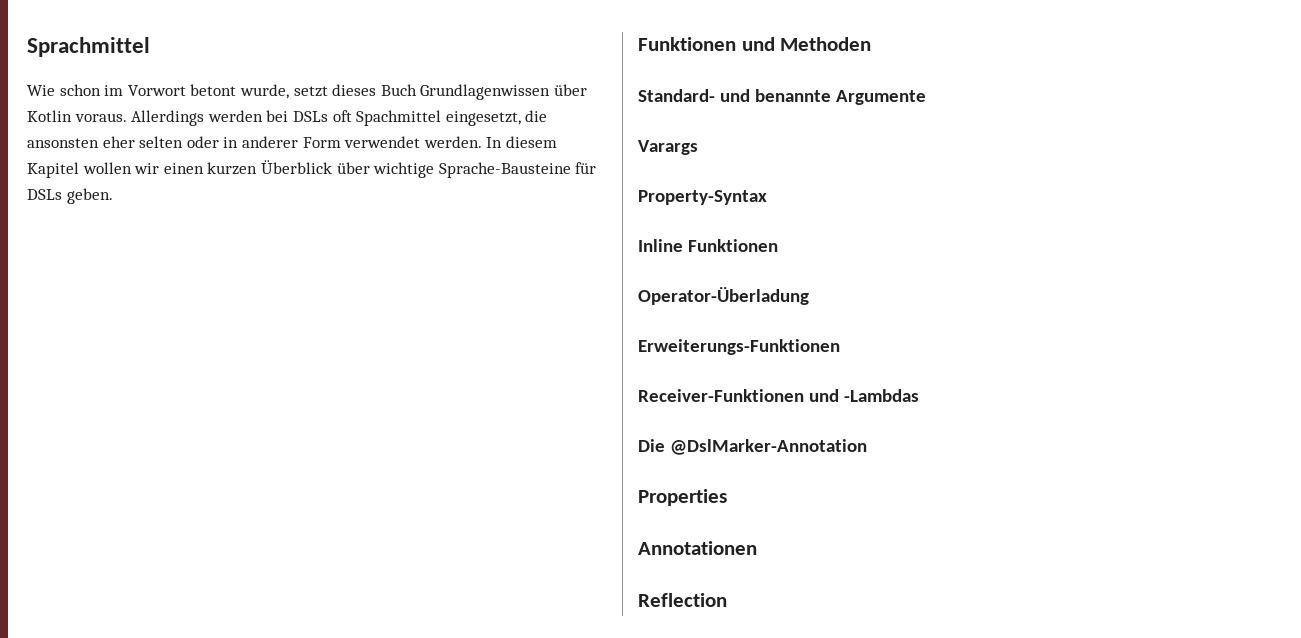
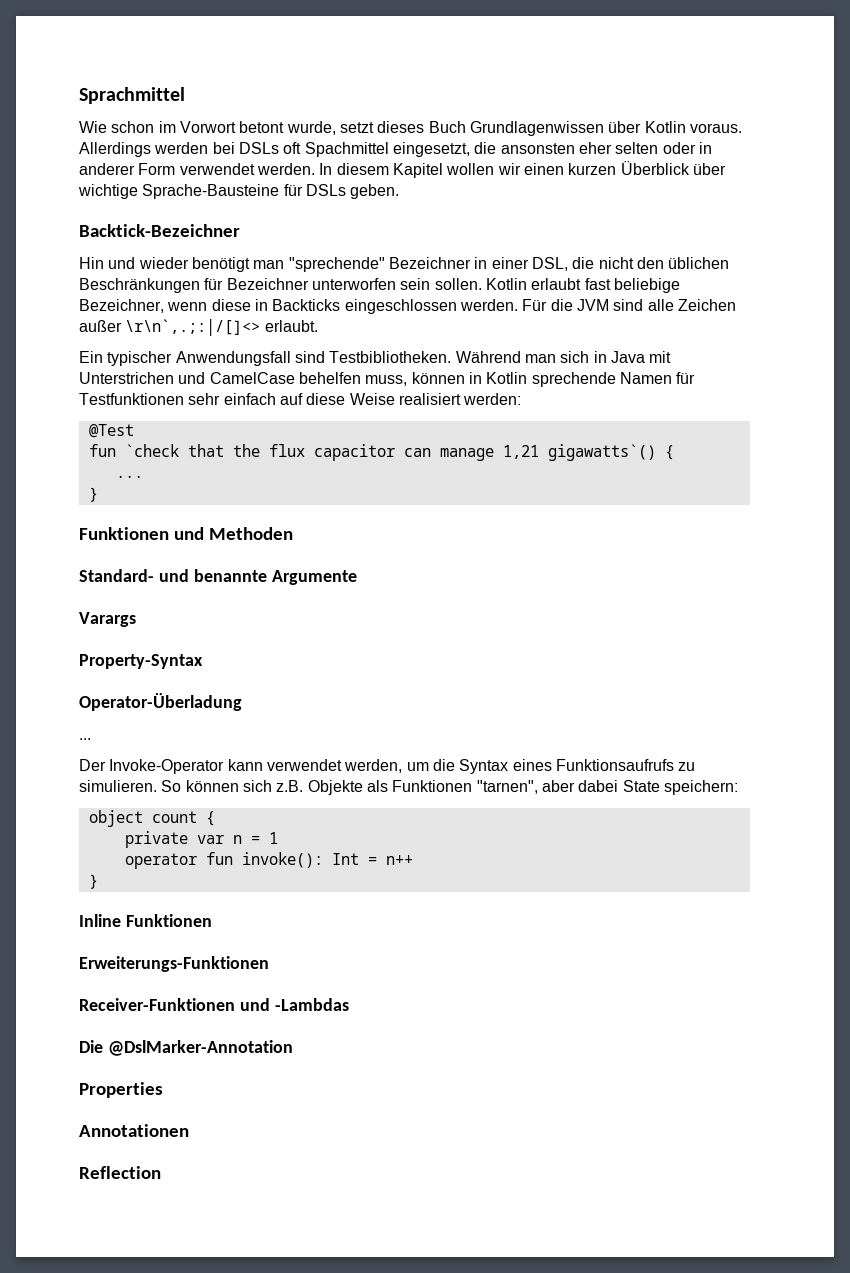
(113, 196) none -> [79,224,240,237] [79,257,730,272] [79,278,680,293] [79,299,736,314] [79,319,318,336] [79,351,672,366] [79,372,696,387] [79,393,522,405] [88,424,134,438] [88,444,674,461] [115,475,143,478] [88,487,98,502] // Backtick-Bezeichner // Hin und wieder benötigt man "sprechende" Bezeichner in einer DSL, die nicht den üblichen Beschränkungen für Bezeichner unterworfen sein sollen. Kotlin erlaubt fast beliebige Bezeichner, wenn diese in Backticks eingeschlossen werden. Für die JVM sind alle Zeichen außer \r\n`,.;:|/[]<> erlaubt. // Ein typischer Anwendungsfall sind Testbibliotheken. Während man sich in Java mit Unterstrichen und CamelCase behelfen muss, können in Kotlin sprechende Namen für Testfunktionen sehr einfach auf diese Weise realisiert werden: // @Test // fun `check that the flux capacitor can manage 1,21 gigawatts`() { // ... // }
(767, 197) none -> [79,693,242,711] [79,738,91,740] [79,759,696,774] [79,780,738,795] [88,810,215,827] [124,831,278,848] [124,852,413,869] [88,874,98,889] // Operator-Überladung // ... // Der Invoke-Operator kann verwendet werden, um die Syntax eines Funktionsaufrufs zu simulieren. So können sich z.B. Objekte als Funktionen "tarnen", aber dabei State speichern: // object count { // private var n = 1 // operator fun invoke(): Int = n++ // }
[638,287,809,305] // Operator-Überladung -> (212, 920) none

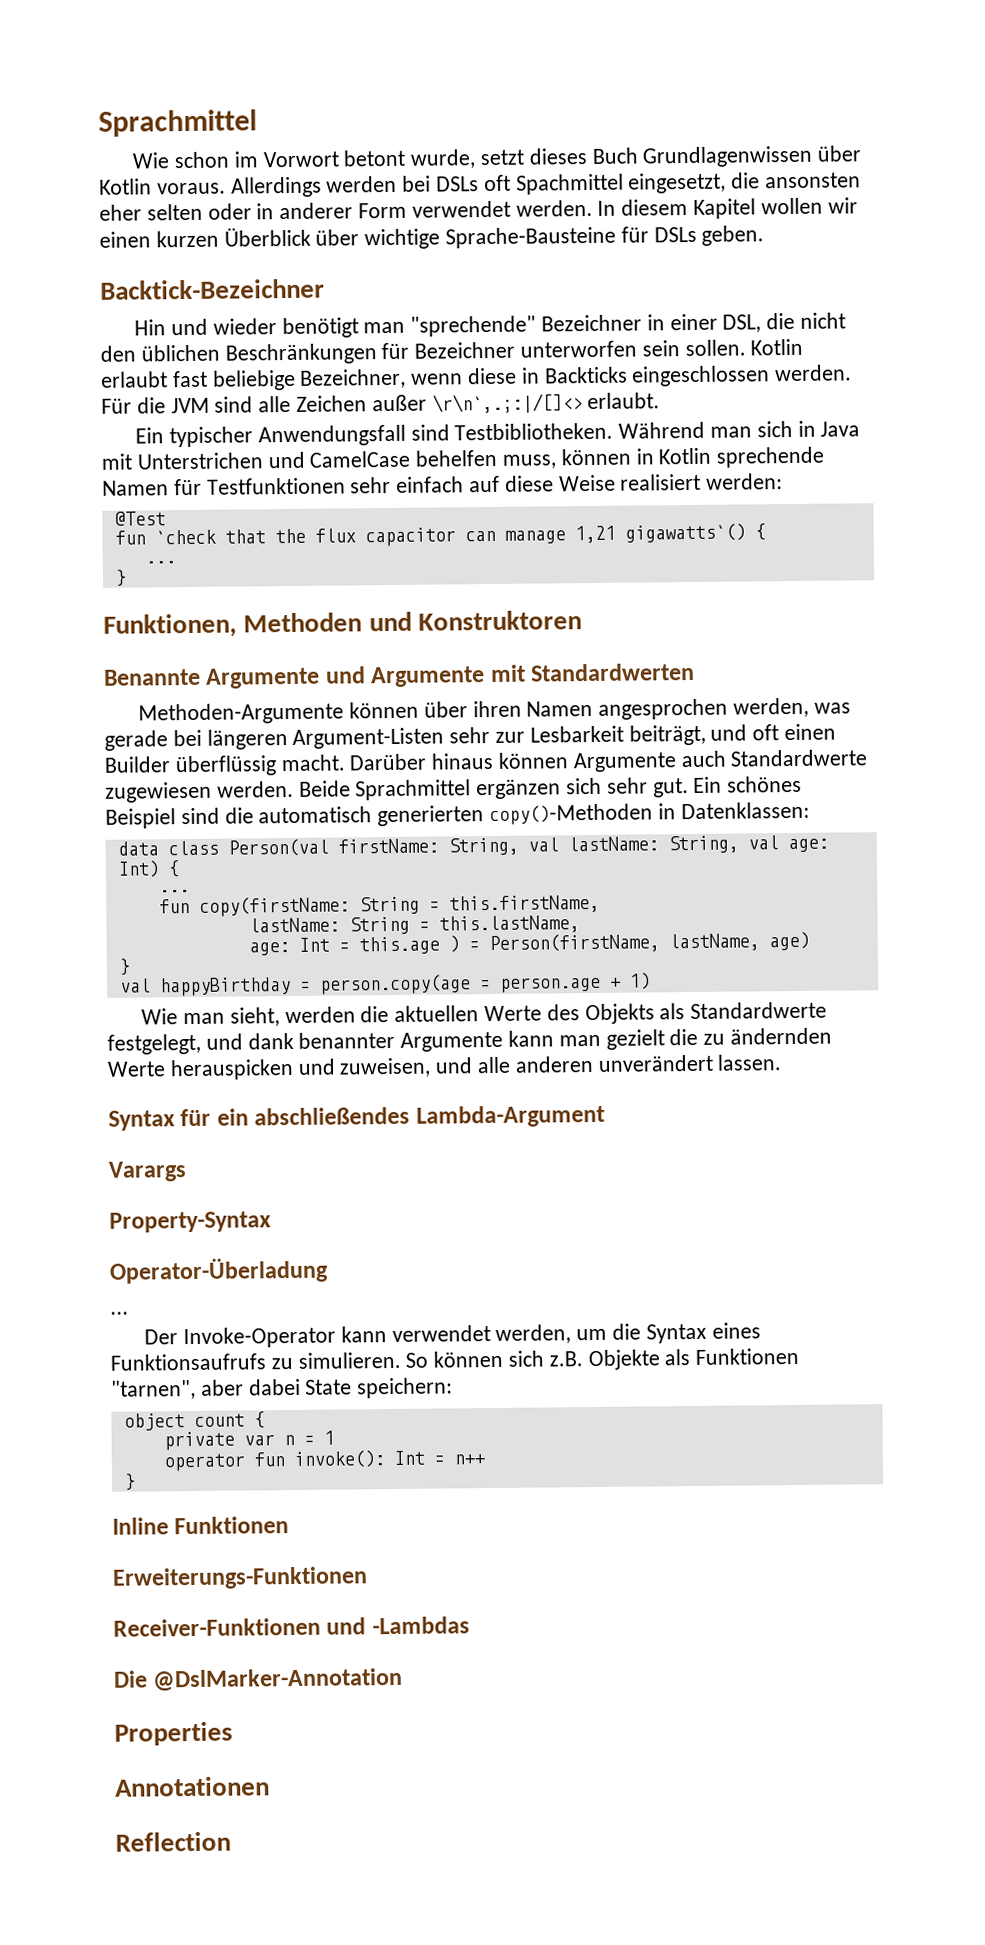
[79,527,293,540] [79,569,357,585] Funktionen und Methoden // Standard- und benannte Argumente -> [103,610,582,638] [103,662,696,689] [138,697,851,725] [104,723,837,751] [104,749,868,777] [105,775,803,803] [105,801,810,829] [117,835,829,857] [117,860,180,878] [158,889,190,893] [158,894,600,917] [248,915,580,935] [248,931,810,956] [118,958,131,976] [119,972,651,997] [141,1001,828,1027] [107,1027,833,1055] [107,1054,782,1081] [108,1104,605,1131] Funktionen, Methoden und Konstruktoren // Benannte Argumente und Argumente mit Standardwerten // Methoden-Argumente können über ihren Namen angesprochen werden, was gerade bei längeren Argument-Listen sehr zur Lesbarkeit beiträgt, und oft einen Builder überflüssig macht. Darüber hinaus können Argumente auch Standardwerte zugewiesen werden. Beide Sprachmittel ergänzen sich sehr gut. Ein schönes Beispiel sind die automatisch generierten copy()-Methoden in Datenklassen: // data class Person(val firstName: String, val lastName: String, val age: Int) { // ... // fun copy(firstName: String = this.firstName, // lastName: String = this.lastName, // age: Int = this.age ) = Person(firstName, lastName, age) // } // val happyBirthday = person.copy(age = person.age + 1) // Wie man sieht, werden die aktuellen Werte des Objekts als Standardwerte festgelegt, und dank benannter Argumente kann man gezielt die zu ändernden Werte herauspicken und zuweisen, und alle anderen unverändert lassen. // Syntax für ein abschließendes Lambda-Argument

